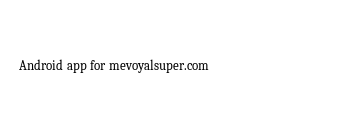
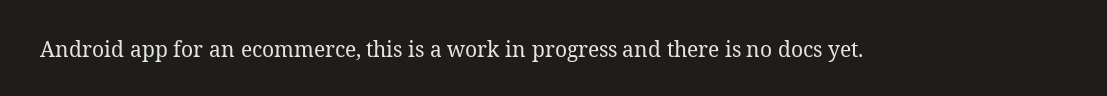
[108,59,209,73] mevoyalsuper.com -> [209,40,863,62] an ecommerce, this is a work in progress and there is no docs yet.

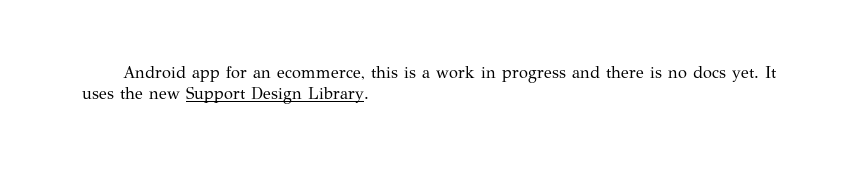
(863, 52) none -> [764,66,777,78] [82,86,369,104] It uses the new Support Design Library.

